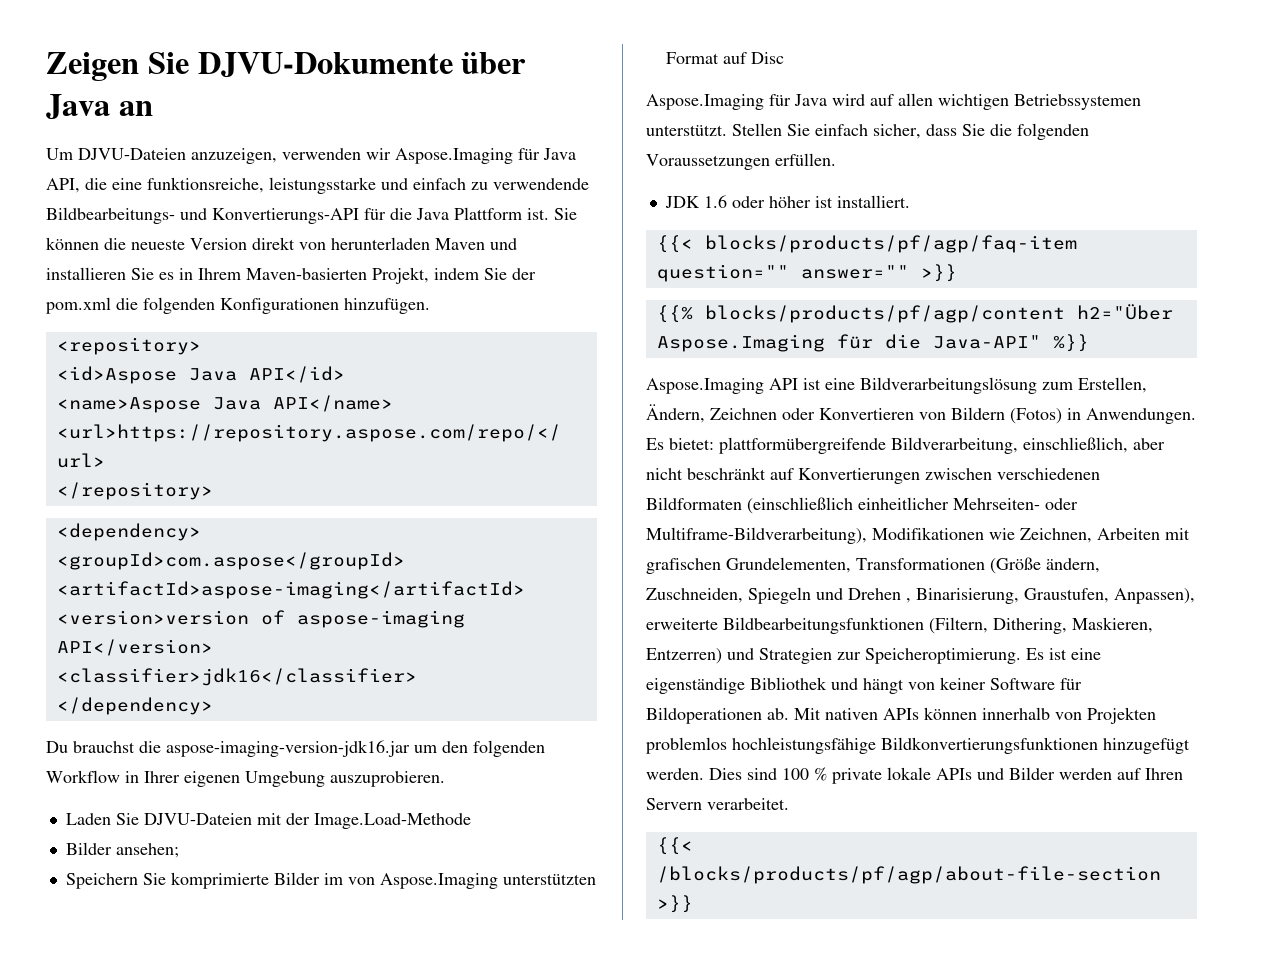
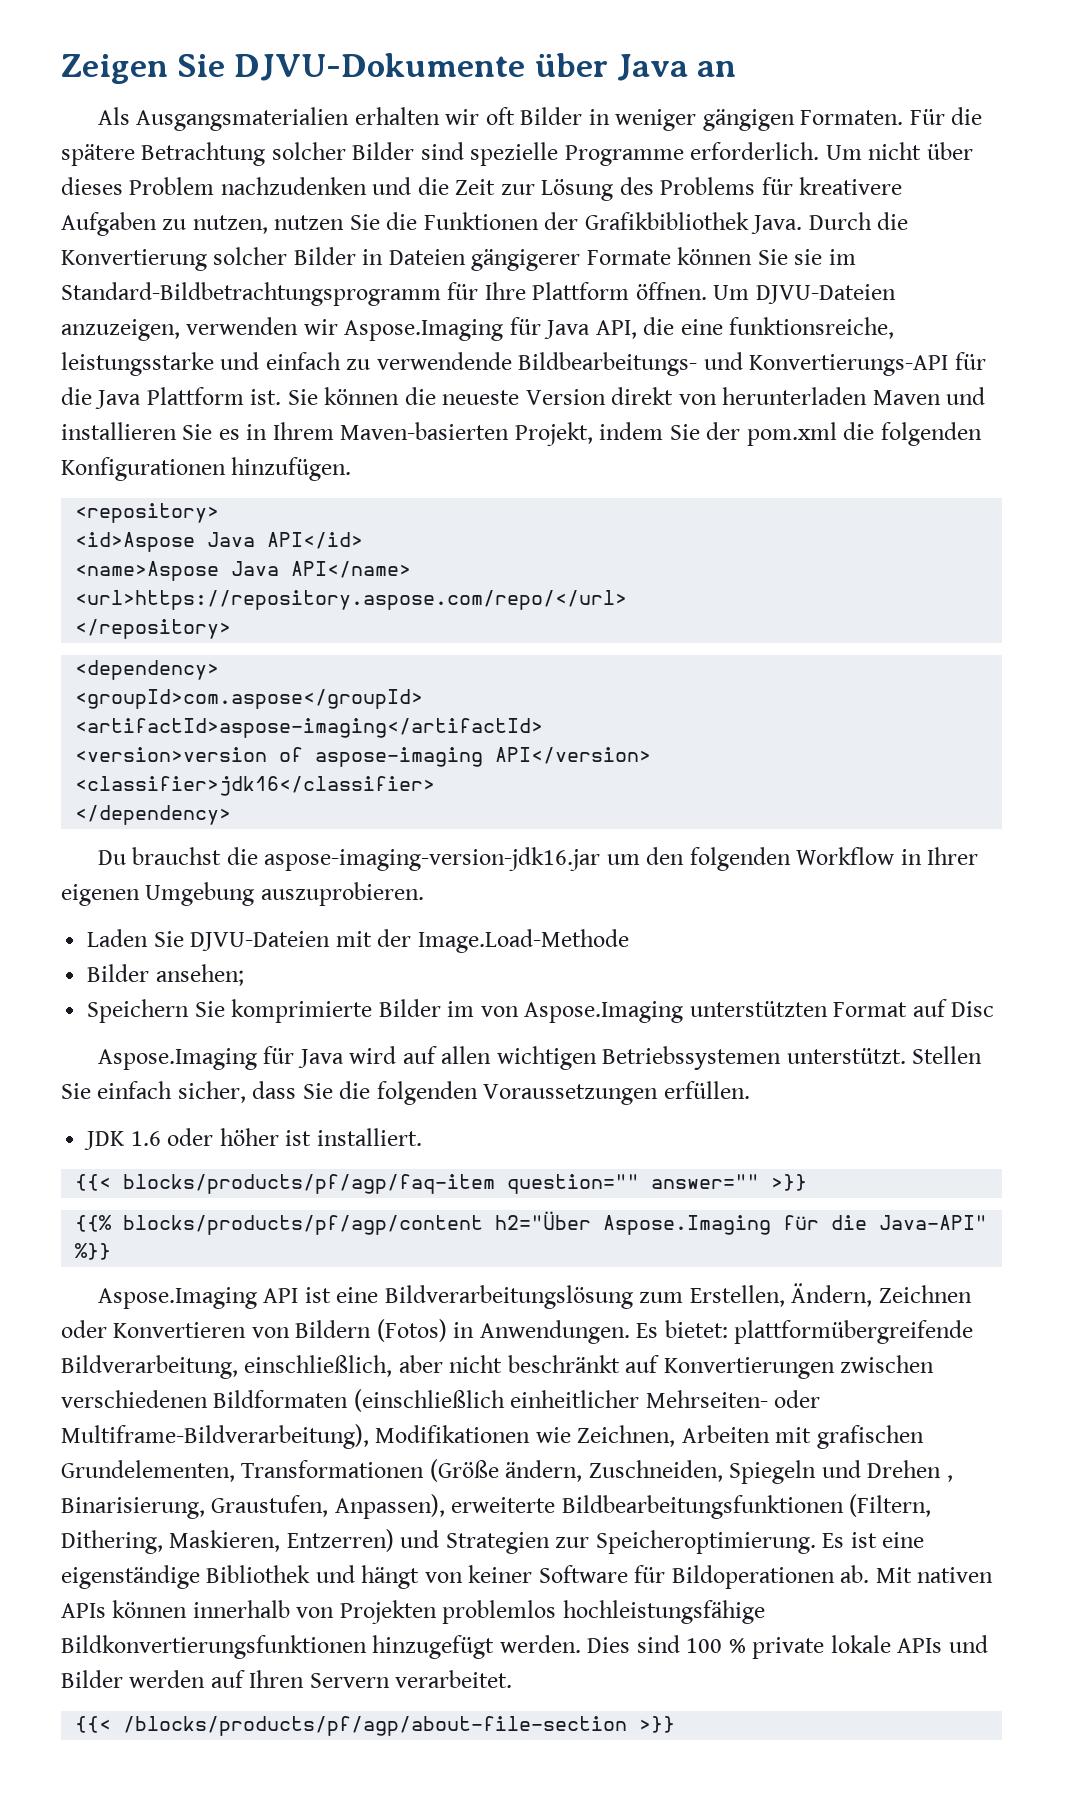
(153, 108) none -> [97,107,983,131] [61,142,973,166] [61,177,903,201] [61,212,909,236] [61,247,856,271] [61,282,707,306] Als Ausgangsmaterialien erhalten wir oft Bilder in weniger gängigen Formaten. Für die spätere Betrachtung solcher Bilder sind spezielle Programme erforderlich. Um nicht über dieses Problem nachzudenken und die Zeit zur Lösung des Problems für kreativere Aufgaben zu nutzen, nutzen Sie die Funktionen der Grafikbibliothek Java. Durch die Konvertierung solcher Bilder in Dateien gängigerer Formate können Sie sie im Standard-Bildbetrachtungsprogramm für Ihre Plattform öffnen.

